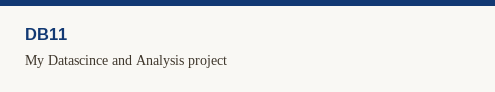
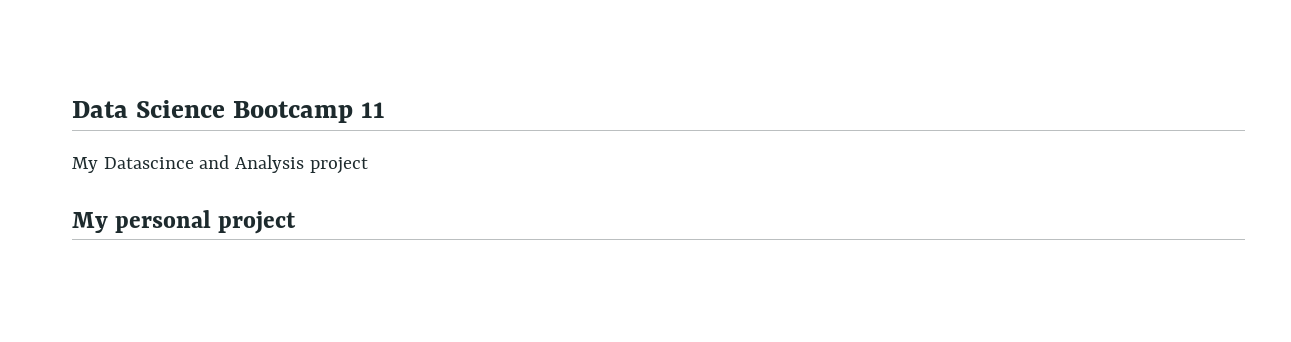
[25,28,67,40] DB11 -> [72,100,385,123] Data Science Bootcamp 11
(227, 61) none -> [72,210,297,234] // My personal project

